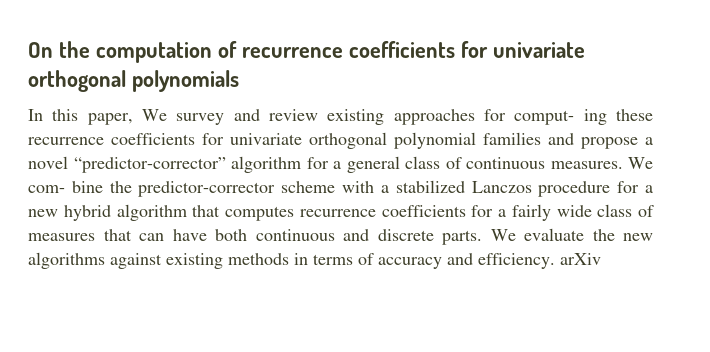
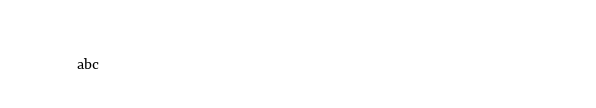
[28,41,585,63] [28,70,239,92] [28,109,653,125] [28,132,653,149] [28,156,653,173] [28,180,653,197] [28,204,654,221] [28,228,653,245] [28,252,601,269] On the computation of recurrence coefficients for univariate orthogonal polynomials // In this paper, We survey and review existing approaches for comput- ing these recurrence coefficients for univariate orthogonal polynomial families and propose a novel “predictor-corrector” algorithm for a general class of continuous measures. We com- bine the predictor-corrector scheme with a stabilized Lanczos procedure for a new hybrid algorithm that computes recurrence coefficients for a fairly wide class of measures that can have both continuous and discrete parts. We evaluate the new algorithms against existing methods in terms of accuracy and efficiency. arXiv -> [77,58,99,69] abc

